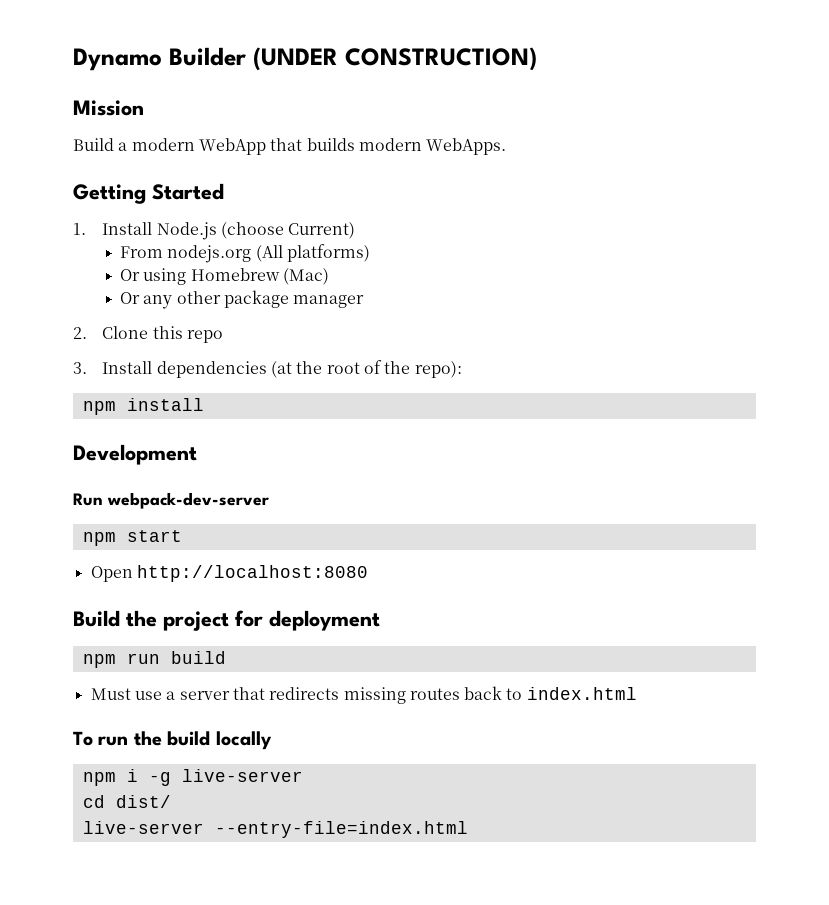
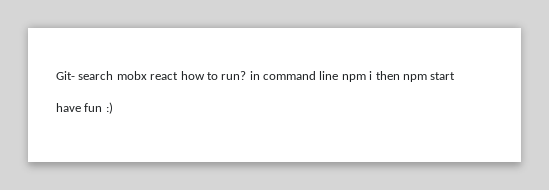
[73,47,537,71] [73,100,144,116] [73,138,507,155] [73,183,224,204] [73,222,356,240] [120,244,371,263] [120,268,330,285] [120,290,365,309] [73,326,224,343] [73,360,462,378] [82,398,204,415] [73,444,197,465] [73,492,269,509] [82,530,182,546] [90,565,368,582] [73,610,380,631] [82,651,226,668] [90,686,637,704] [73,731,272,750] [82,769,303,786] [82,795,171,808] [82,821,468,838] Dynamo Builder (UNDER CONSTRUCTION) // Mission // Build a modern WebApp that builds modern WebApps. // Getting Started // 1. Install Node.js (choose Current) // From nodejs.org (All platforms) // Or using Homebrew (Mac) // Or any other package manager // 2. Clone this repo // 3. Install dependencies (at the root of the repo): // npm install // Development // Run webpack-dev-server // npm start // Open http://localhost:8080 // Build the project for deployment // npm run build // Must use a server that redirects missing routes back to index.html // To run the build locally // npm i -g live-server // cd dist/ // live-server --entry-file=index.html -> [56,71,456,82] [56,102,113,114] Git- search mobx react how to run? in command line npm i then npm start // have fun :)

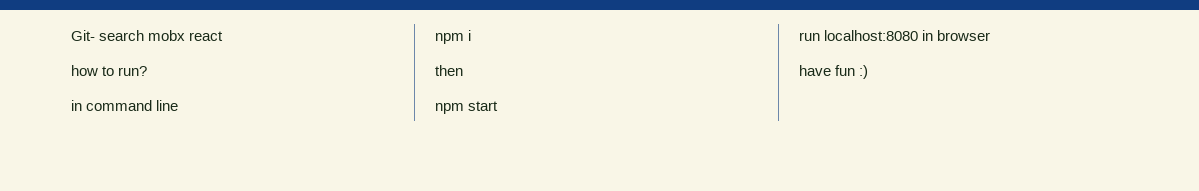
(179, 76) none -> (224, 36) //
(247, 75) none -> (148, 71) //
(339, 75) none -> (179, 105) //
(373, 75) none -> (472, 35) //
(400, 75) none -> (463, 70) //
(456, 76) none -> [799,30,991,41] // run localhost:8080 in browser

